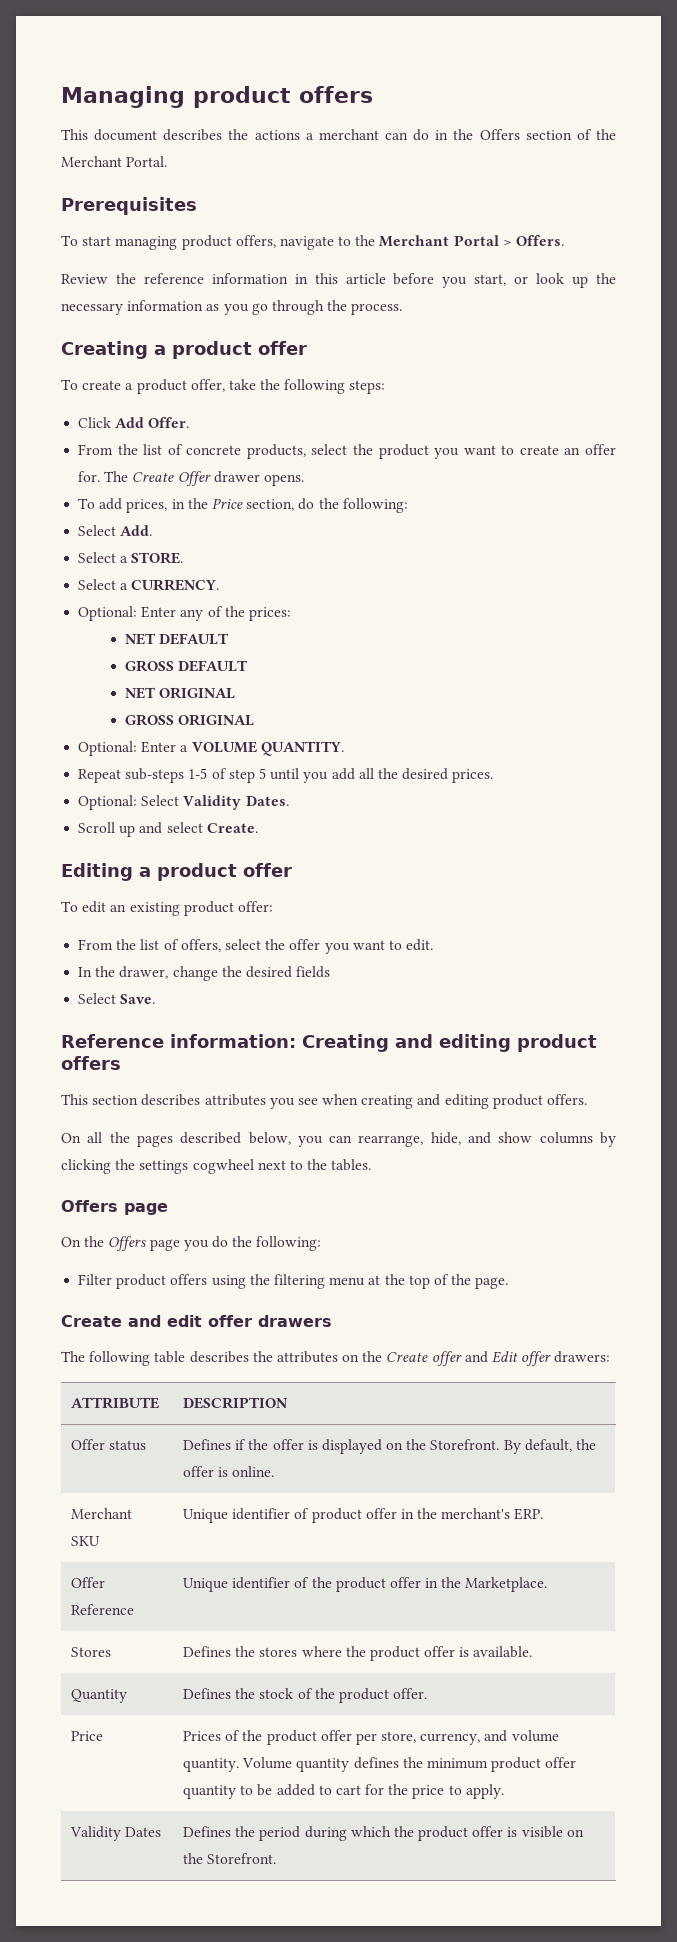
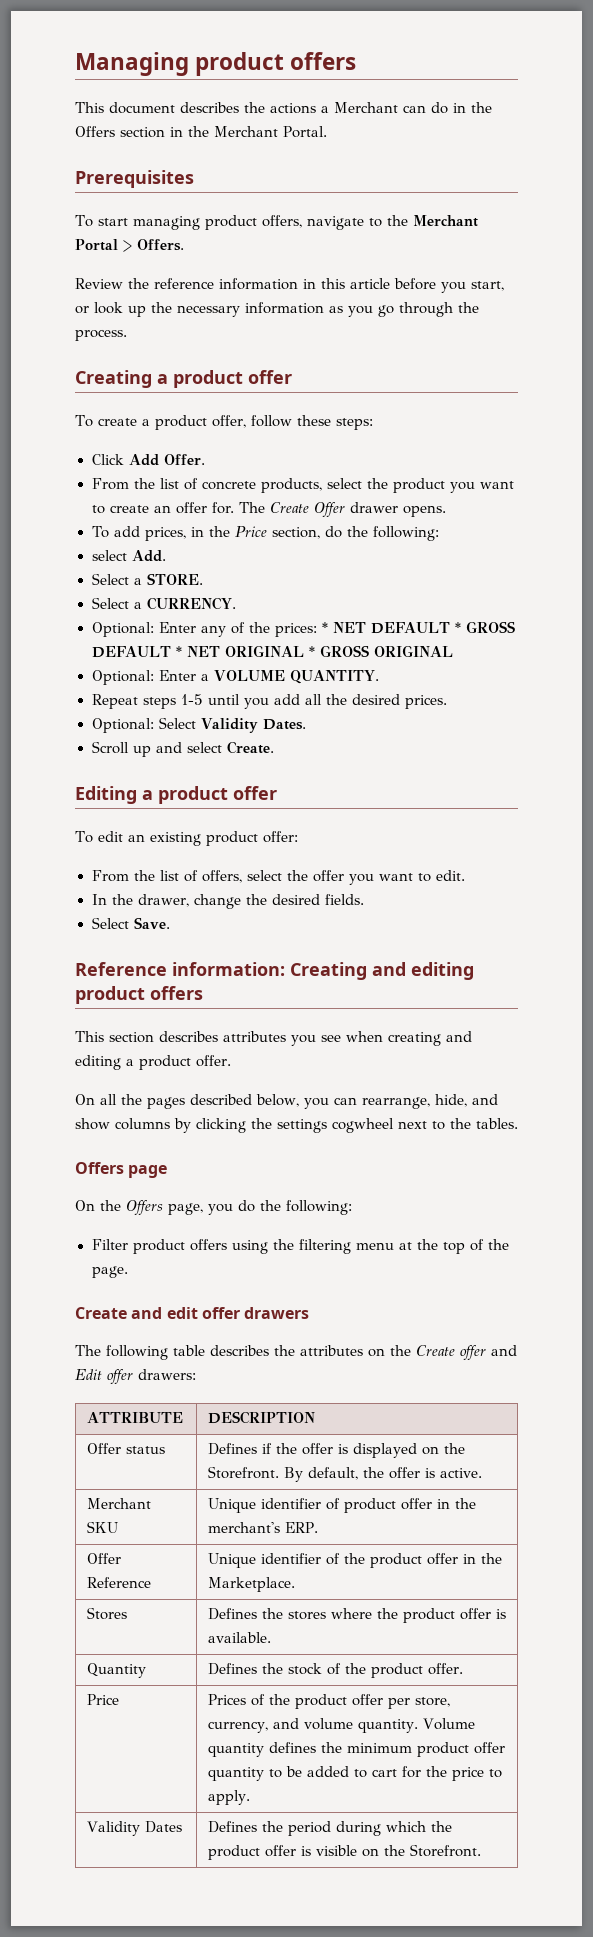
[318,129,379,140] merchant -> [334,102,398,113] Merchant
[576,129,592,140] of -> [170,127,183,137] in
[228,379,346,394] take the following -> [250,415,331,427] follow these
[78,525,117,536] Select -> [91,550,127,561] select
(291, 614) // -> [321,622,328,633] *
(229, 639) // -> [455,622,462,633] *
(248, 666) // -> [176,646,183,657] *
(236, 693) // -> [309,646,316,657] *
[125,768,266,783] sub-steps 1-5 of step 5 -> [142,694,203,709] steps 1-5
[296,966,331,978] fields -> [324,894,364,905] fields.
[492,1094,588,1109] product offers. -> [126,1055,231,1070] a product offer.
[149,1239,180,1251] page -> [168,1203,203,1215] page,
[232,1466,275,1477] online. -> [439,1468,482,1478] active.

